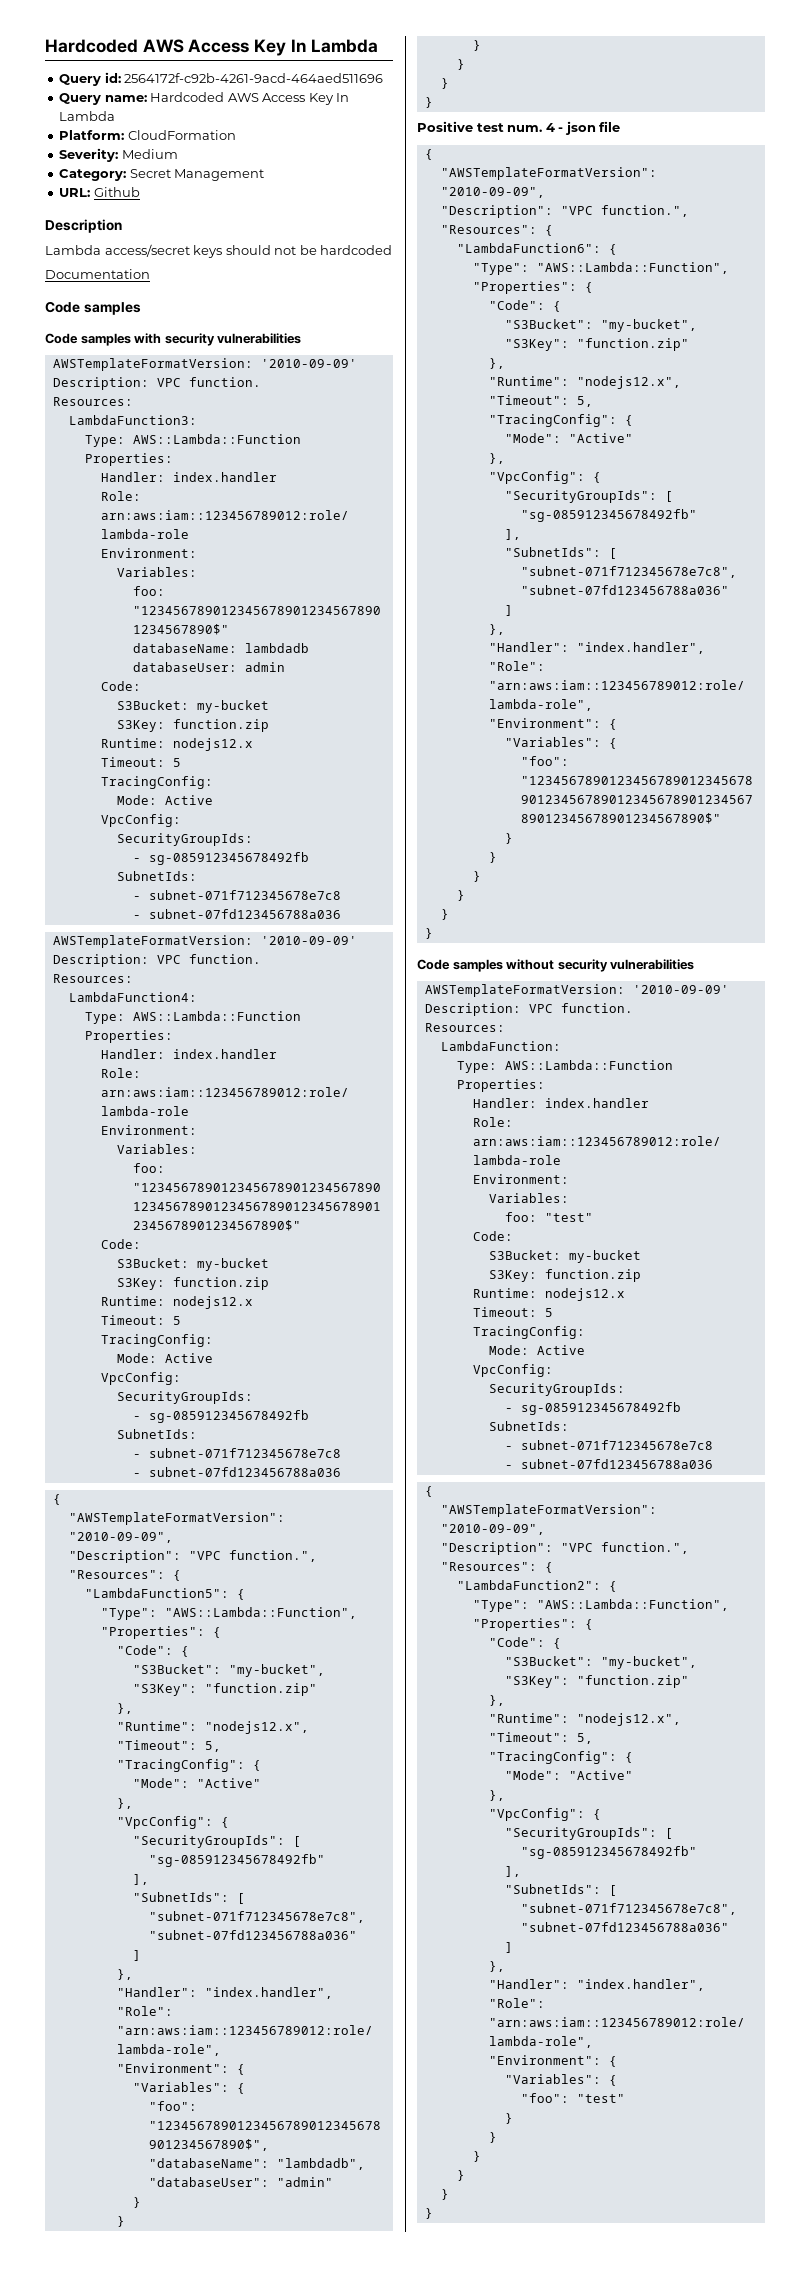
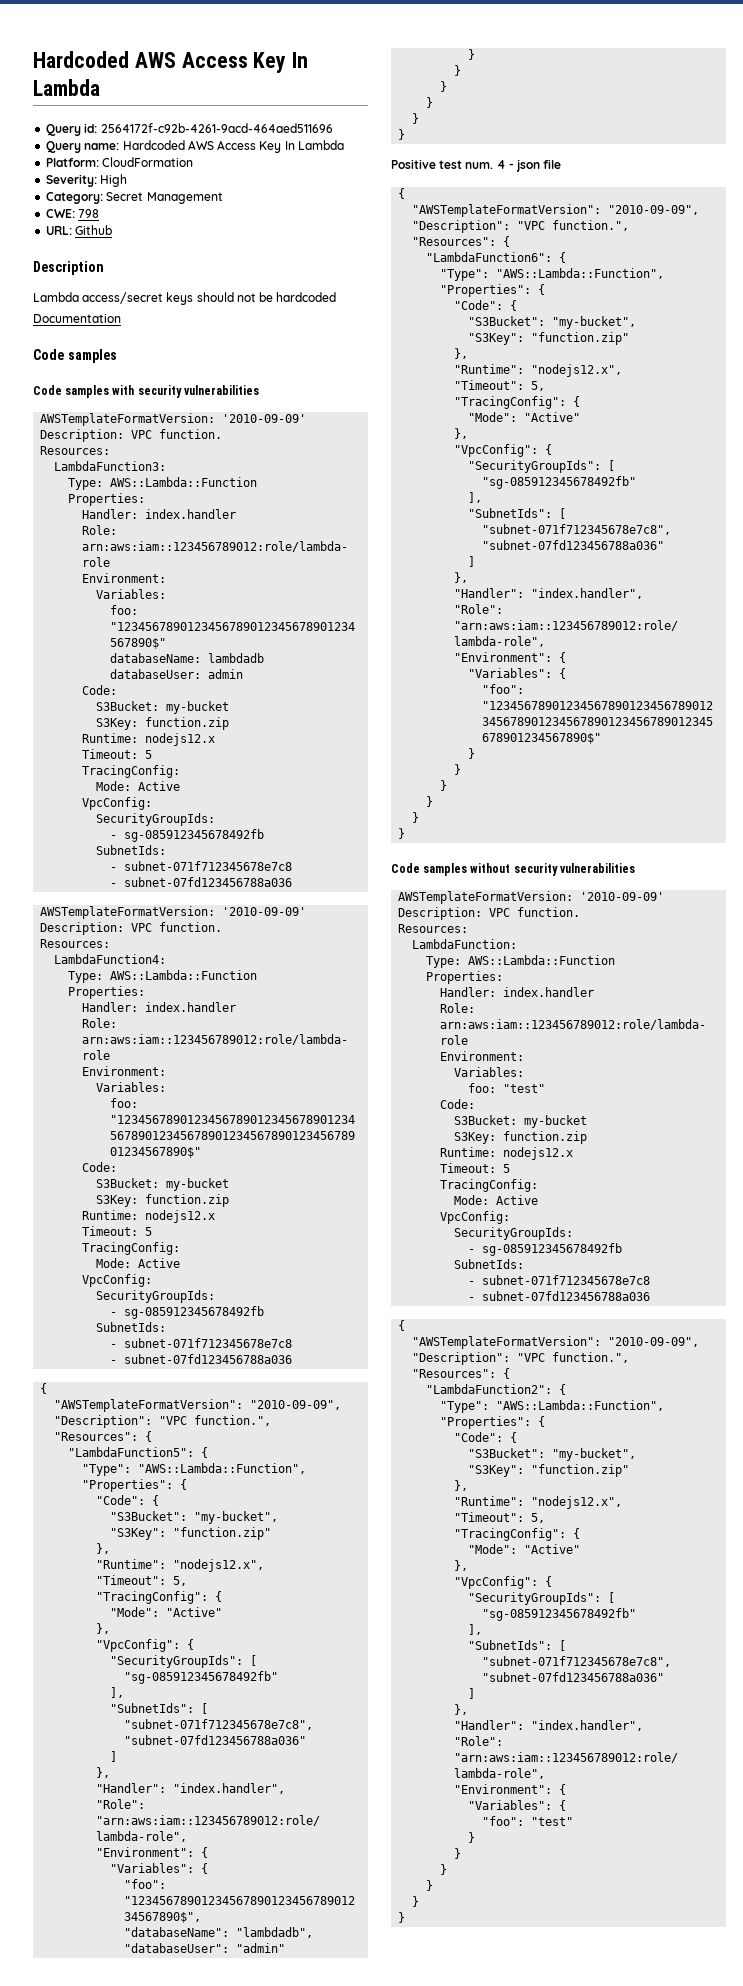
[121,149,178,159] Medium -> [100,174,128,187] High
(265, 175) none -> [46,209,100,218] // CWE: 798

